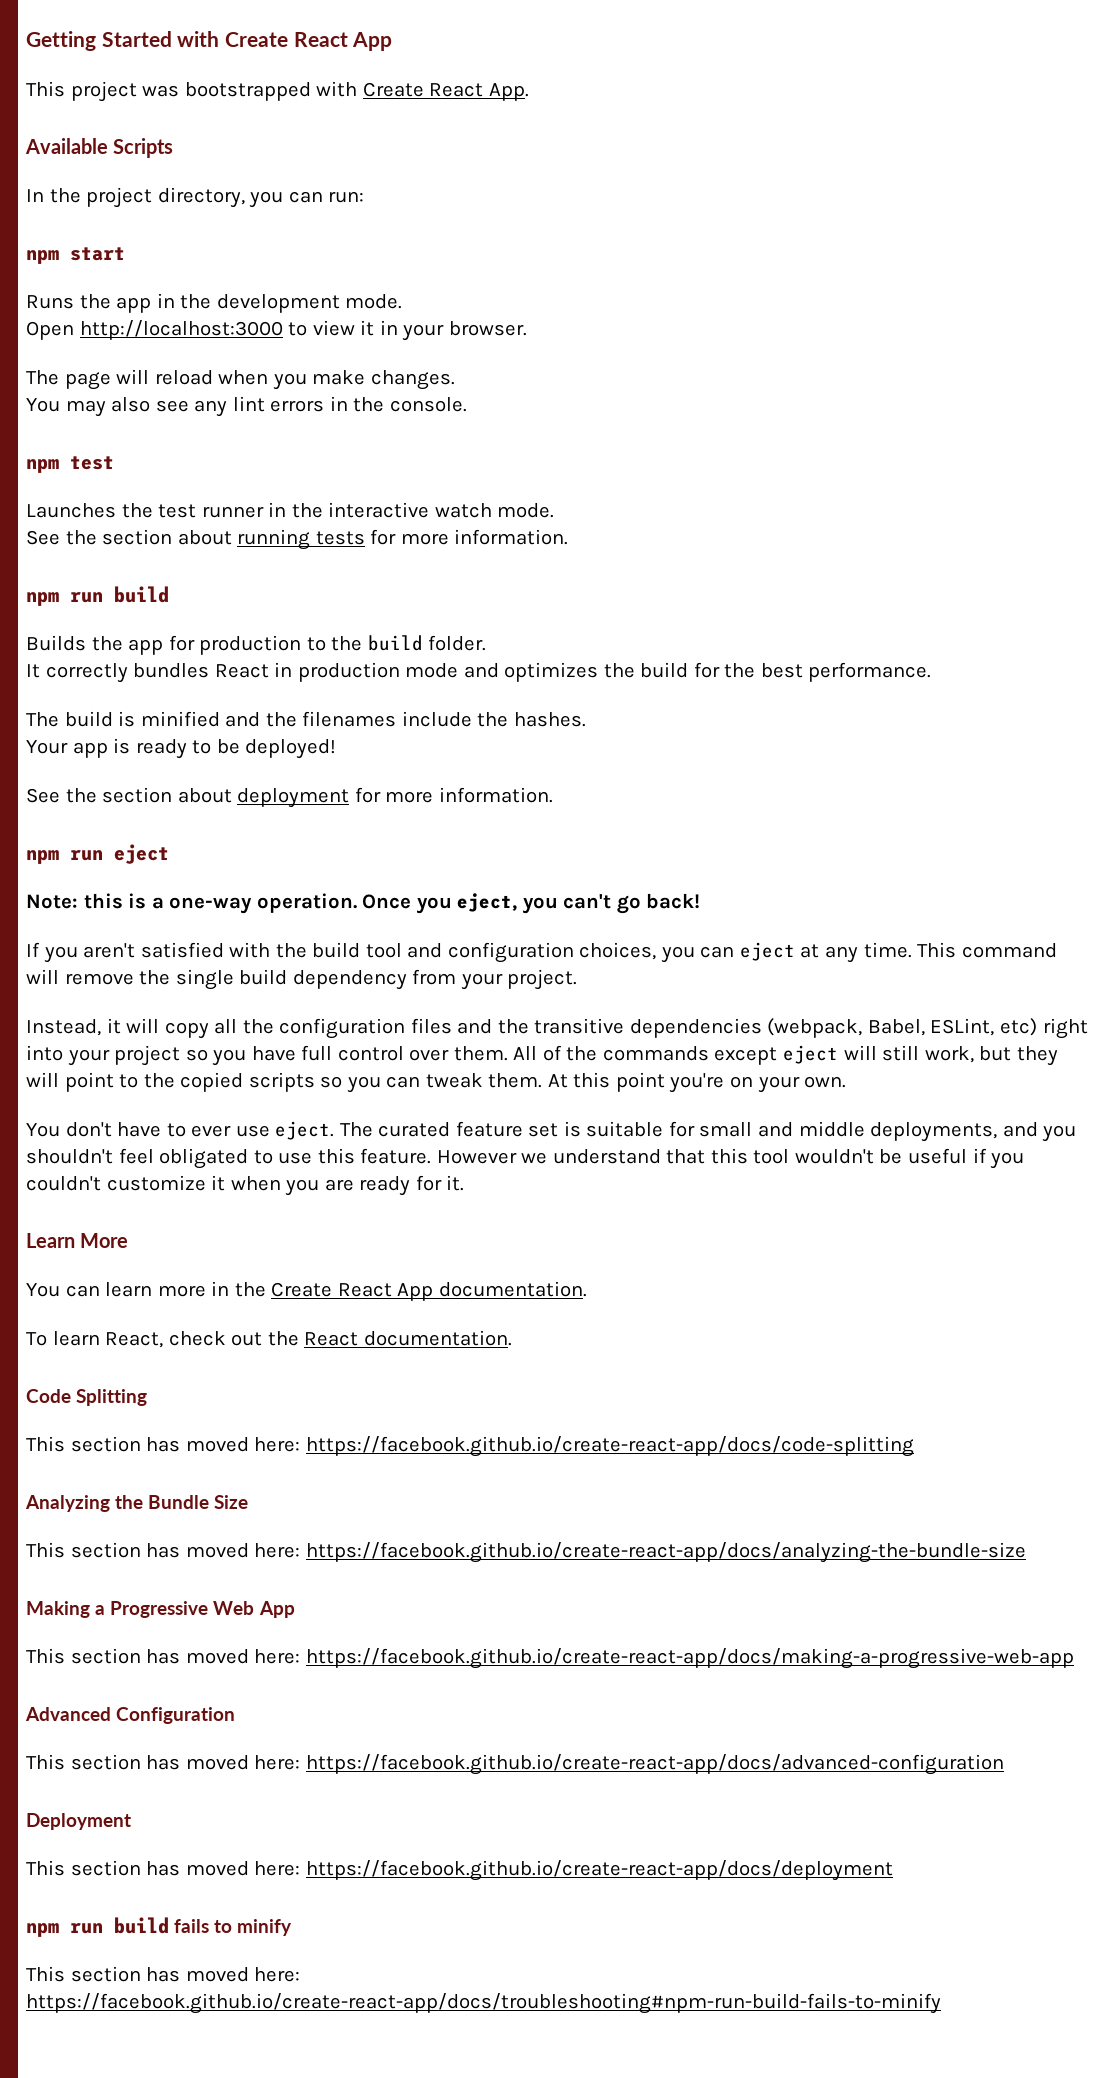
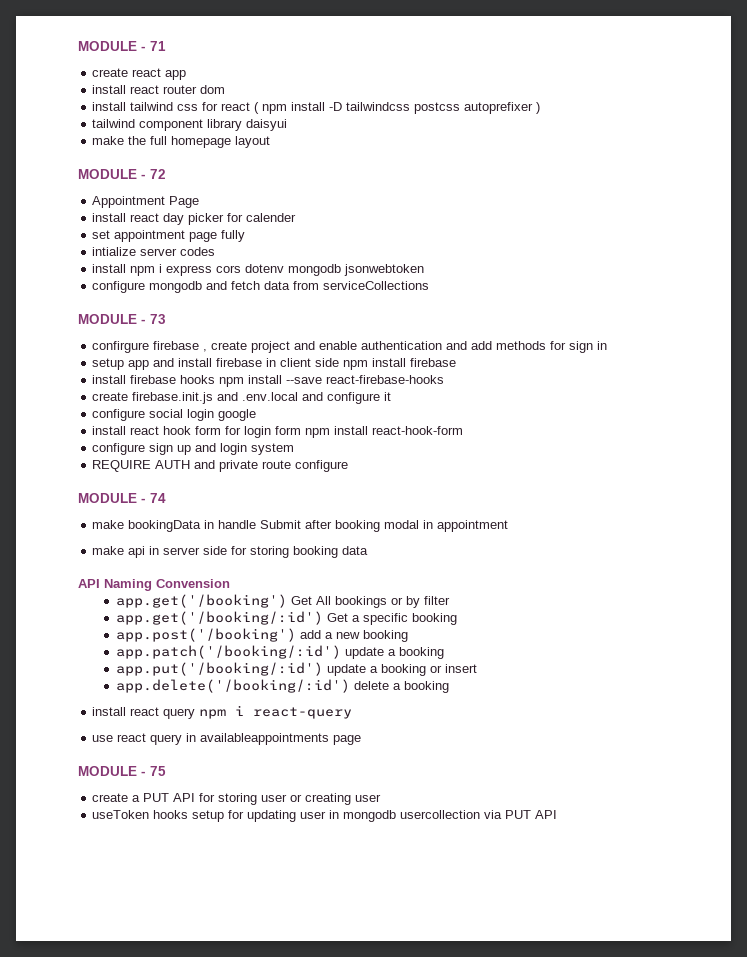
[26,31,393,51] [26,81,529,102] [25,138,174,158] [26,187,365,208] [26,247,125,264] [26,293,403,313] [26,320,527,341] [26,369,455,390] [26,396,467,417] [26,456,114,473] [26,502,555,518] [26,529,569,550] [26,586,169,606] [26,635,487,655] [26,662,932,683] [26,711,586,727] [26,738,337,759] [26,787,553,808] [26,844,169,864] [26,893,701,914] [26,942,1057,963] [26,969,578,990] [26,1018,1088,1039] [26,1045,1058,1066] [26,1072,847,1093] [26,1121,1077,1142] [26,1148,1025,1169] [26,1175,465,1196] [26,1233,129,1248] [26,1281,587,1301] [26,1330,512,1348] [26,1389,148,1406] [26,1436,914,1457] [25,1495,249,1512] [26,1542,1026,1563] [26,1601,295,1618] [26,1648,1074,1669] [25,1707,236,1724] [26,1754,1004,1775] [26,1813,131,1830] [26,1860,893,1881] [26,1917,293,1937] [26,1966,301,1982] [26,1993,941,2014] Getting Started with Create React App // This project was bootstrapped with Create React App. // Available Scripts // In the project directory, you can run: // npm start // Runs the app in the development mode. // Open http://localhost:3000 to view it in your browser. // The page will reload when you make changes. // You may also see any lint errors in the console. // npm test // Launches the test runner in the interactive watch mode. // See the section about running tests for more information. // npm run build // Builds the app for production to the build folder. // It correctly bundles React in production mode and optimizes the build for the best performance. // The build is minified and the filenames include the hashes. // Your app is ready to be deployed! // See the section about deployment for more information. // npm run eject // Note: this is a one-way operation. Once you eject, you can't go back! // If you aren't satisfied with the build tool and configuration choices, you can eject at any time. This command will remove the single build dependency from your project. // Instead, it will copy all the configuration files and the transitive dependencies (webpack, Babel, ESLint, etc) right into your project so you have full control over them. All of the commands except eject will still work, but they will point to the copied scripts so you can tweak them. At this point you're on your own. // You don't have to ever use eject. The curated feature set is suitable for small and middle deployments, and you shouldn't feel obligated to use this feature. However we understand that this tool wouldn't be useful if you couldn't customize it when you are ready for it. // Learn More // You can learn more in the Create React App documentation. // To learn React, check out the React documentation. // Code Splitting // This section has moved here: https://facebook.github.io/create-react-app/docs/code-splitting // Analyzing the Bundle Size // This section has moved here: https://facebook.github.io/create-react-app/docs/analyzing-the-bundle-size // Making a Progressive Web App // This section has moved here: https://facebook.github.io/create-react-app/docs/making-a-progressive-web-app // Advanced Configuration // This section has moved here: https://facebook.github.io/create-react-app/docs/advanced-configuration // Deployment // This section has moved here: https://facebook.github.io/create-react-app/docs/deployment // npm run build fails to minify // This section has moved here: https://facebook.github.io/create-react-app/docs/troubleshooting#npm-run-build-fails-to-minify -> [78,41,166,51] [92,68,187,80] [92,85,226,94] [92,102,541,114] [92,119,288,131] [92,136,271,148] [78,169,166,179] [92,196,200,208] [92,213,297,225] [92,230,246,242] [92,247,216,256] [92,264,425,276] [92,281,430,293] [78,314,166,324] [92,341,608,353] [92,358,457,370] [92,375,445,387] [92,392,392,404] [92,409,257,421] [92,426,464,438] [92,443,295,455] [92,460,349,472] [78,493,166,503] [92,520,509,532] [92,546,369,558] [78,579,230,591] [115,594,450,608] [115,611,457,625] [115,628,408,642] [115,645,444,659] [115,662,477,676] [115,679,449,693] [92,705,353,719] [92,733,362,745] [78,766,166,776] [92,793,382,805] [92,810,558,822] MODULE - 71 // create react app // install react router dom // install tailwind css for react ( npm install -D tailwindcss postcss autoprefixer ) // tailwind component library daisyui // make the full homepage layout // MODULE - 72 // Appointment Page // install react day picker for calender // set appointment page fully // intialize server codes // install npm i express cors dotenv mongodb jsonwebtoken // configure mongodb and fetch data from serviceCollections // MODULE - 73 // confirgure firebase , create project and enable authentication and add methods for sign in // setup app and install firebase in client side npm install firebase // install firebase hooks npm install --save react-firebase-hooks // create firebase.init.js and .env.local and configure it // configure social login google // install react hook form for login form npm install react-hook-form // configure sign up and login system // REQUIRE AUTH and private route configure // MODULE - 74 // make bookingData in handle Submit after booking modal in appointment // make api in server side for storing booking data // API Naming Convension // app.get('/booking') Get All bookings or by filter // app.get('/booking/:id') Get a specific booking // app.post('/booking') add a new booking // app.patch('/booking/:id') update a booking // app.put('/booking/:id') update a booking or insert // app.delete('/booking/:id') delete a booking // install react query npm i react-query // use react query in availableappointments page // MODULE - 75 // create a PUT API for storing user or creating user // useToken hooks setup for updating user in mongodb usercollection via PUT API

